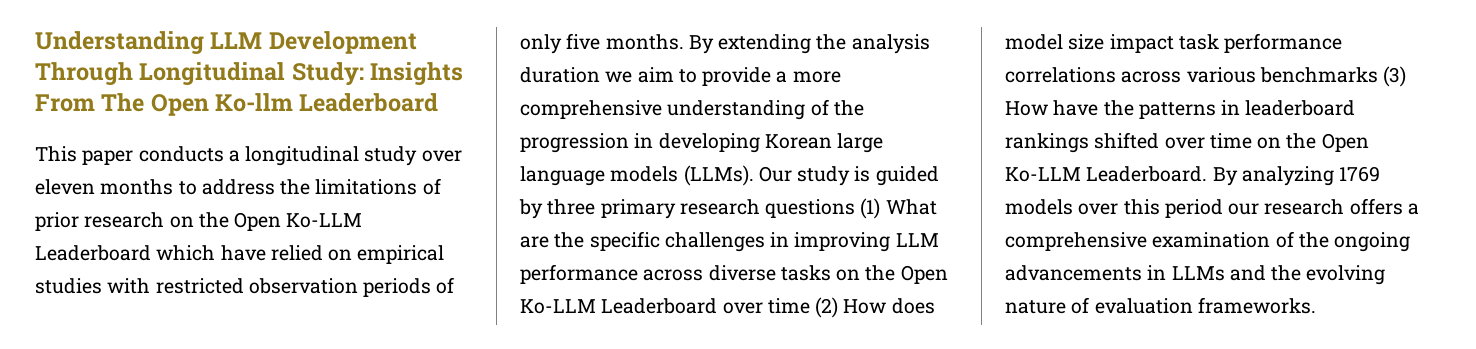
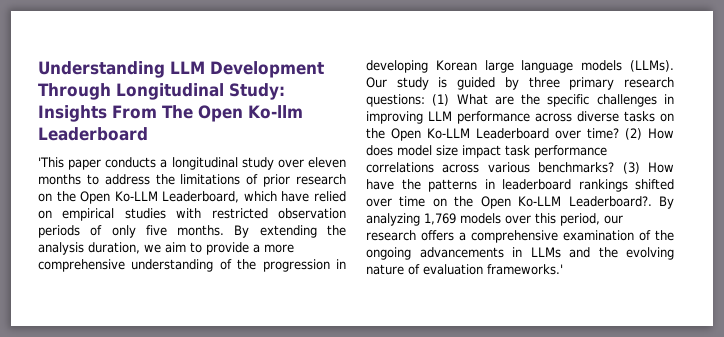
[35,146,77,162] This -> [38,157,64,168] 'This
[35,245,151,261] Leaderboard -> [162,191,240,203] Leaderboard,
[520,67,600,83] duration -> [88,242,140,254] duration,
[765,199,856,218] questions -> [366,94,425,107] questions:
[767,298,810,314] time -> [587,128,619,139] time?
[1259,67,1378,83] benchmarks -> [538,162,615,173] benchmarks?
[1086,166,1208,182] Leaderboard. -> [568,196,652,207] Leaderboard?.
[1339,166,1381,182] 1769 -> [424,213,456,225] 1,769
[1164,199,1223,218] period -> [560,213,600,226] period,
[1197,297,1316,314] frameworks. -> [487,264,563,275] frameworks.'

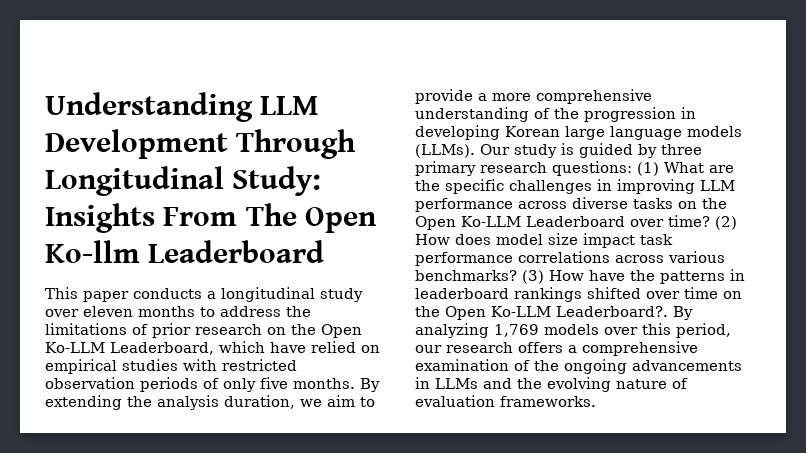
[38,157,64,168] 'This -> [45,287,78,299] This
[487,264,563,275] frameworks.' -> [500,396,596,407] frameworks.

